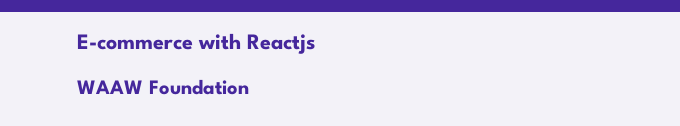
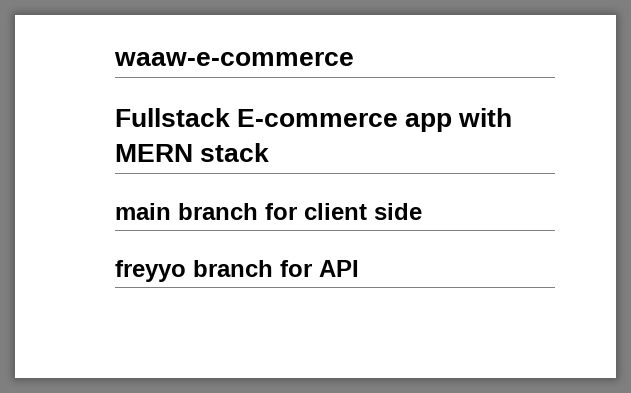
[77,33,315,54] [77,79,249,95] E-commerce with Reactjs // WAAW Foundation -> [114,52,354,66] [115,108,513,132] [115,143,270,162] [115,203,422,220] [115,260,359,282] waaw-e-commerce // Fullstack E-commerce app with MERN stack // main branch for client side // freyyo branch for API

